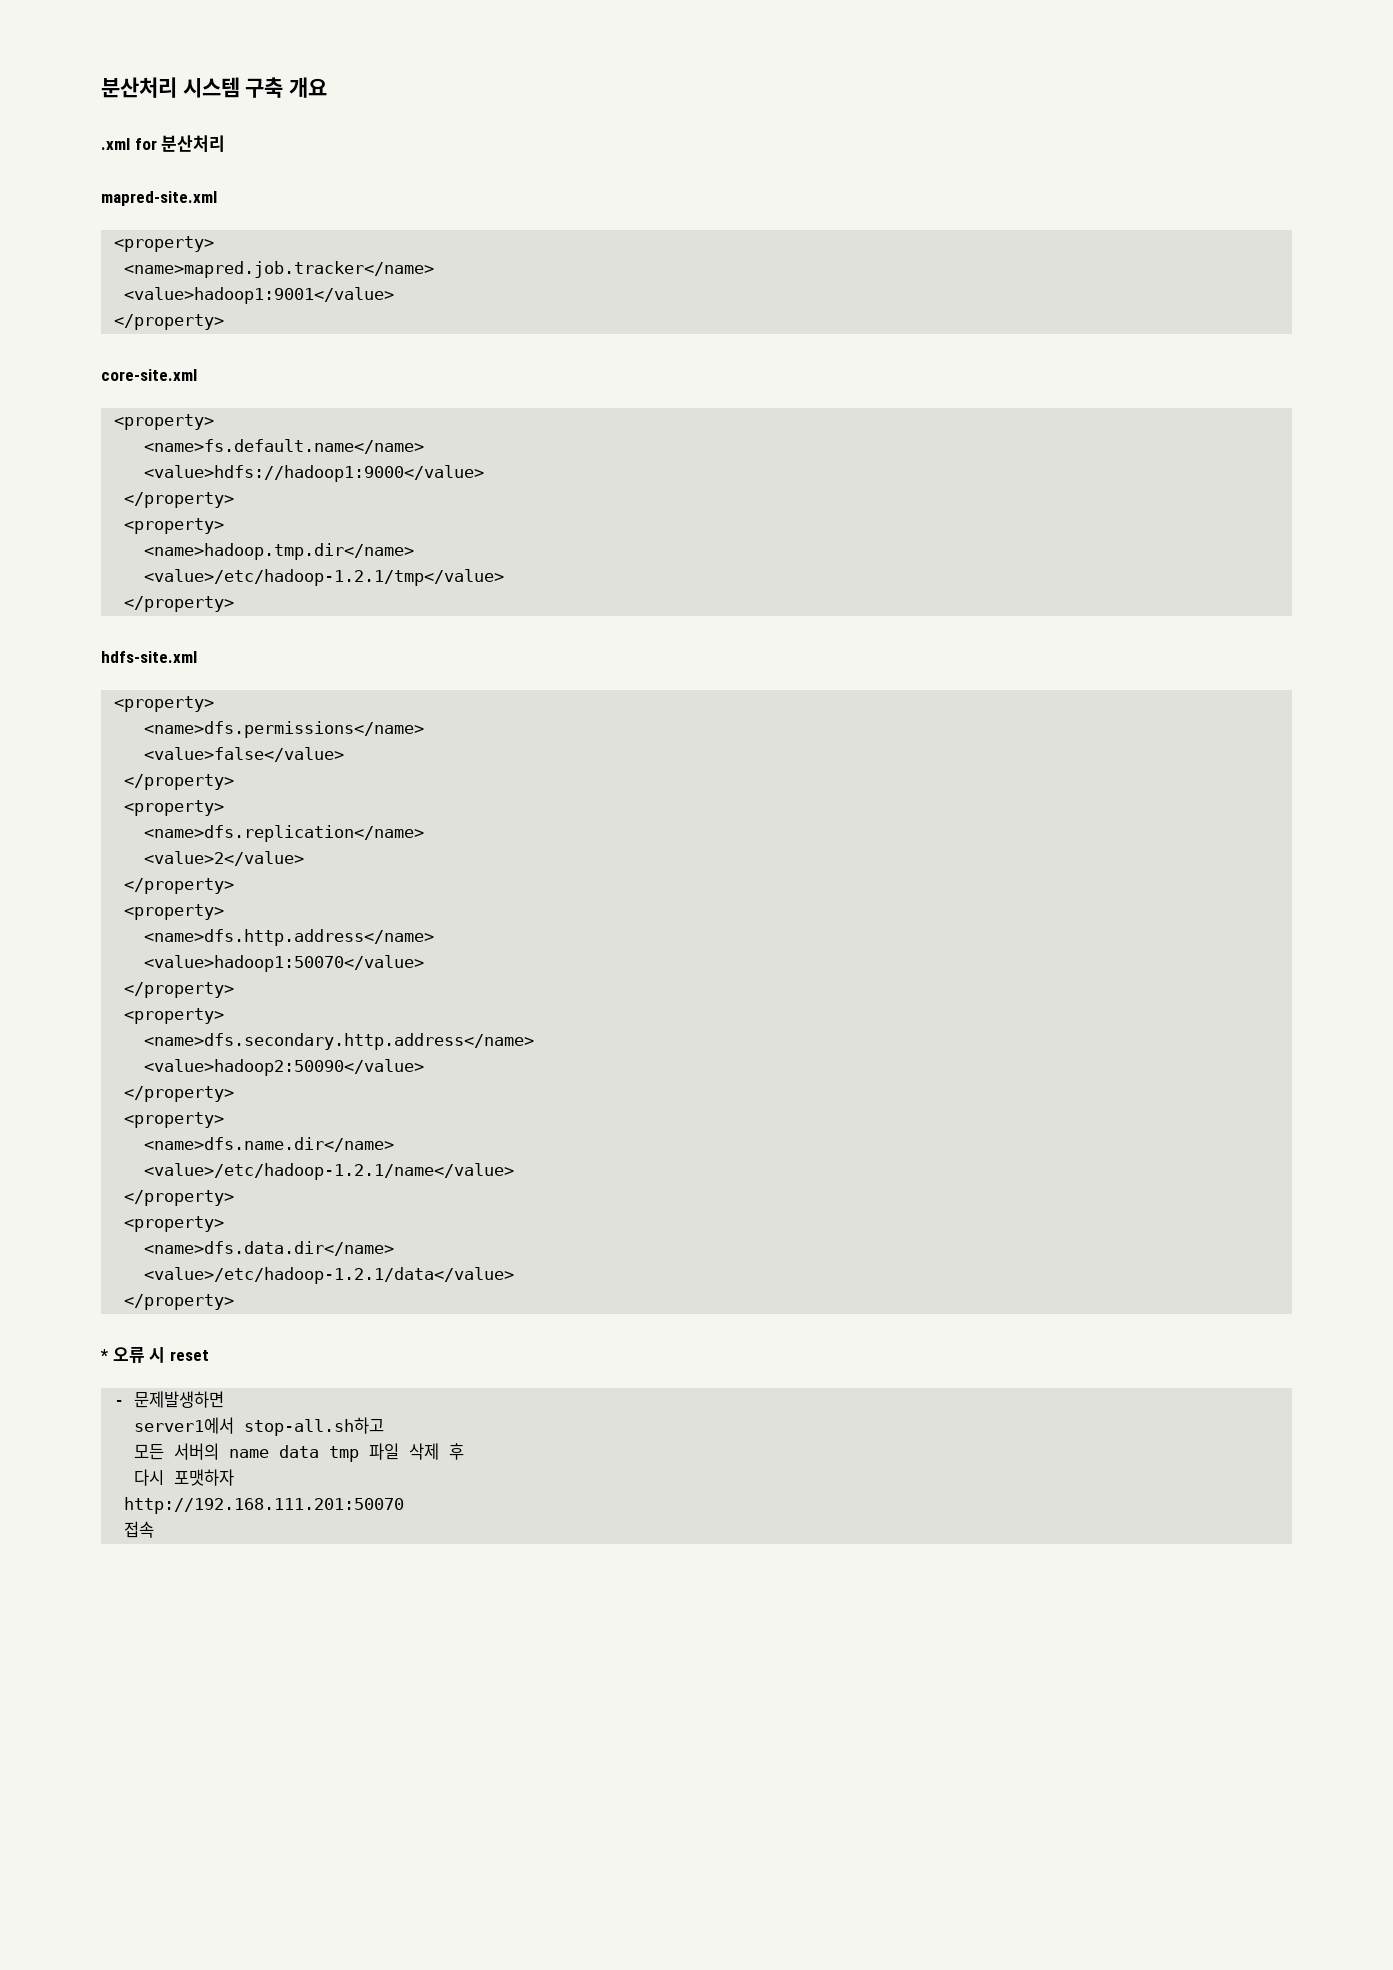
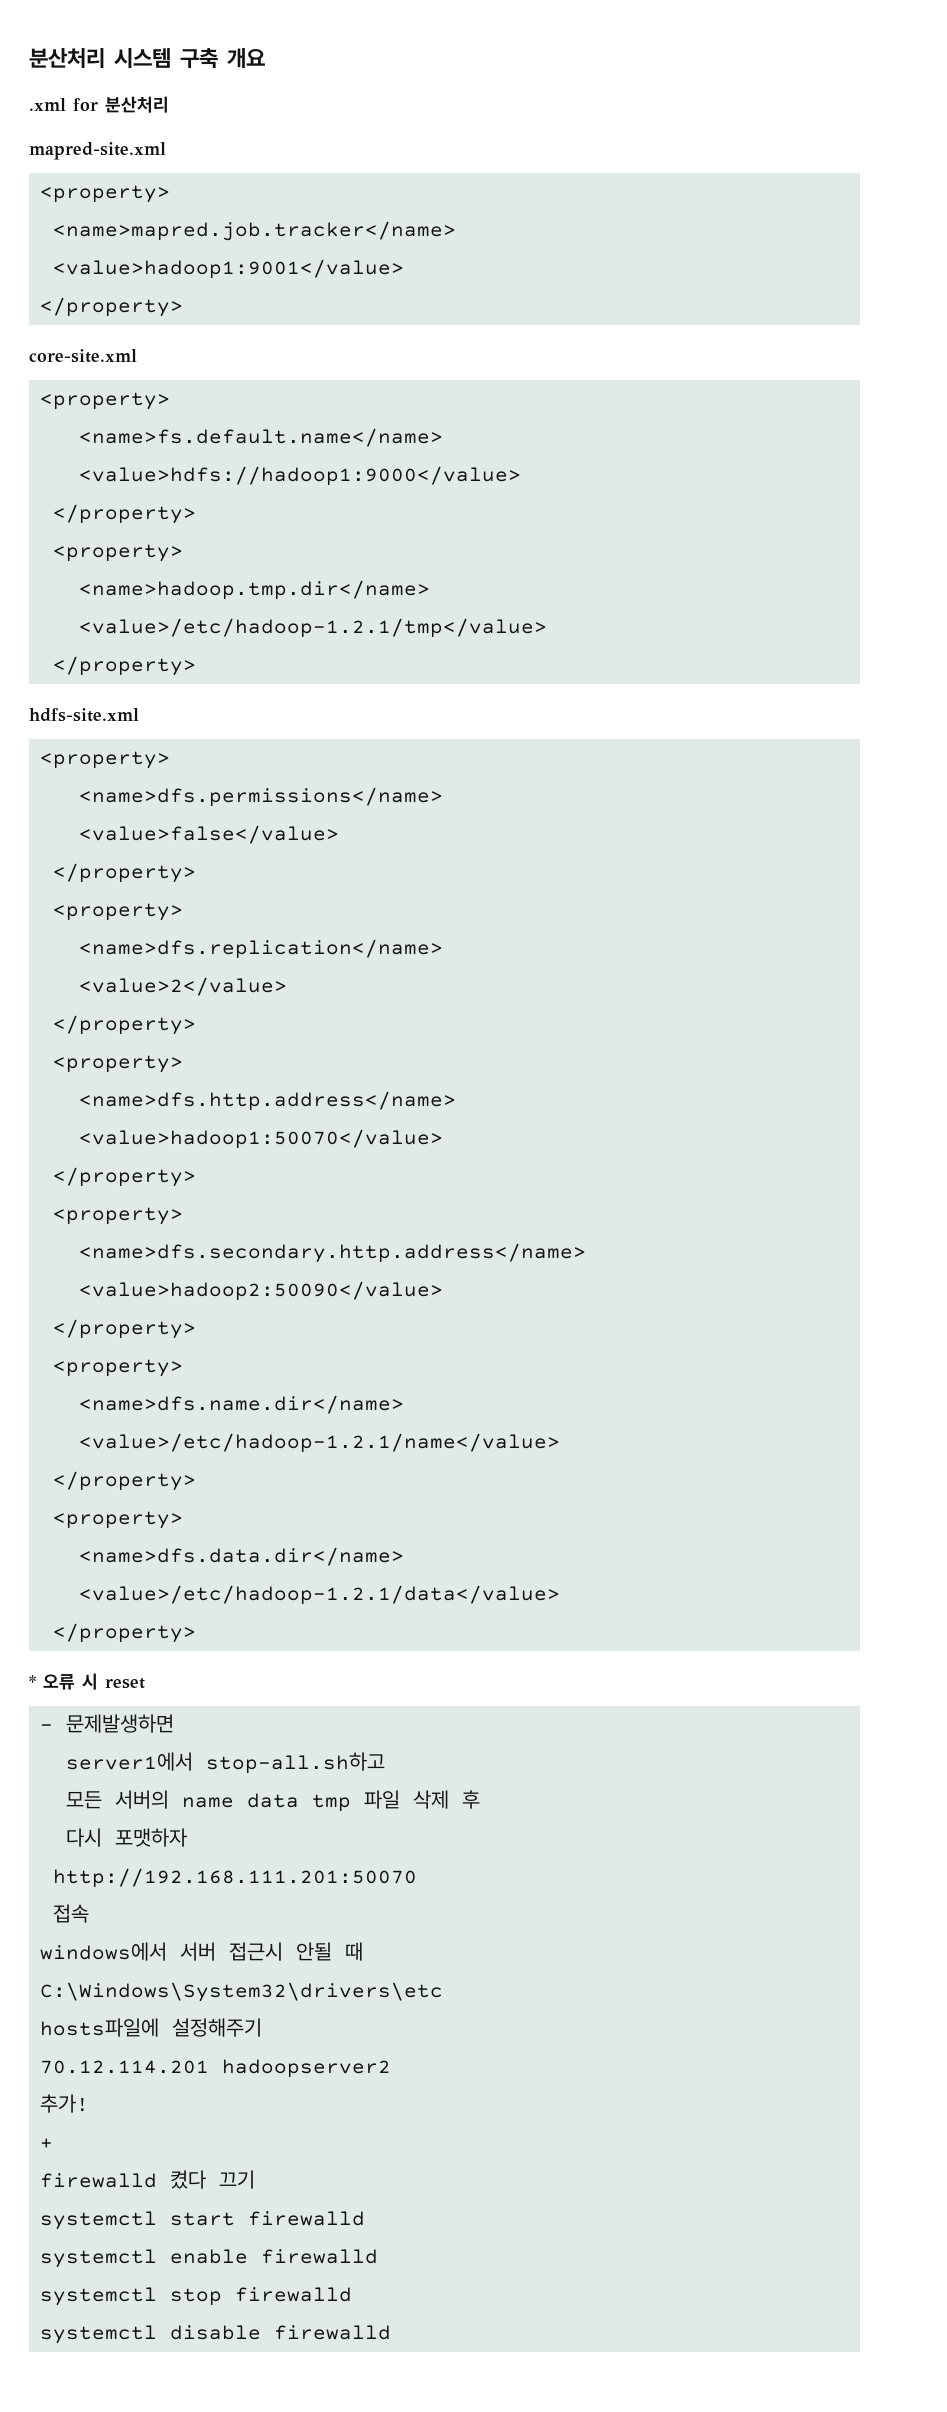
(154, 1529) none -> [39,1942,363,1961] [39,1982,443,2002] [39,2018,262,2037] [39,2059,391,2078] [39,2094,89,2113] [39,2138,53,2149] [39,2170,255,2189] [39,2211,365,2230] [39,2249,378,2268] [39,2287,352,2306] [39,2325,391,2344] // windows에서 서버 접근시 안될 때 // C:\Windows\System32\drivers\etc // hosts파일에 설정해주기 // 70.12.114.201 hadoopserver2 // 추가! // + // firewalld 켰다 끄기 // systemctl start firewalld // systemctl enable firewalld // systemctl stop firewalld // systemctl disable firewalld

